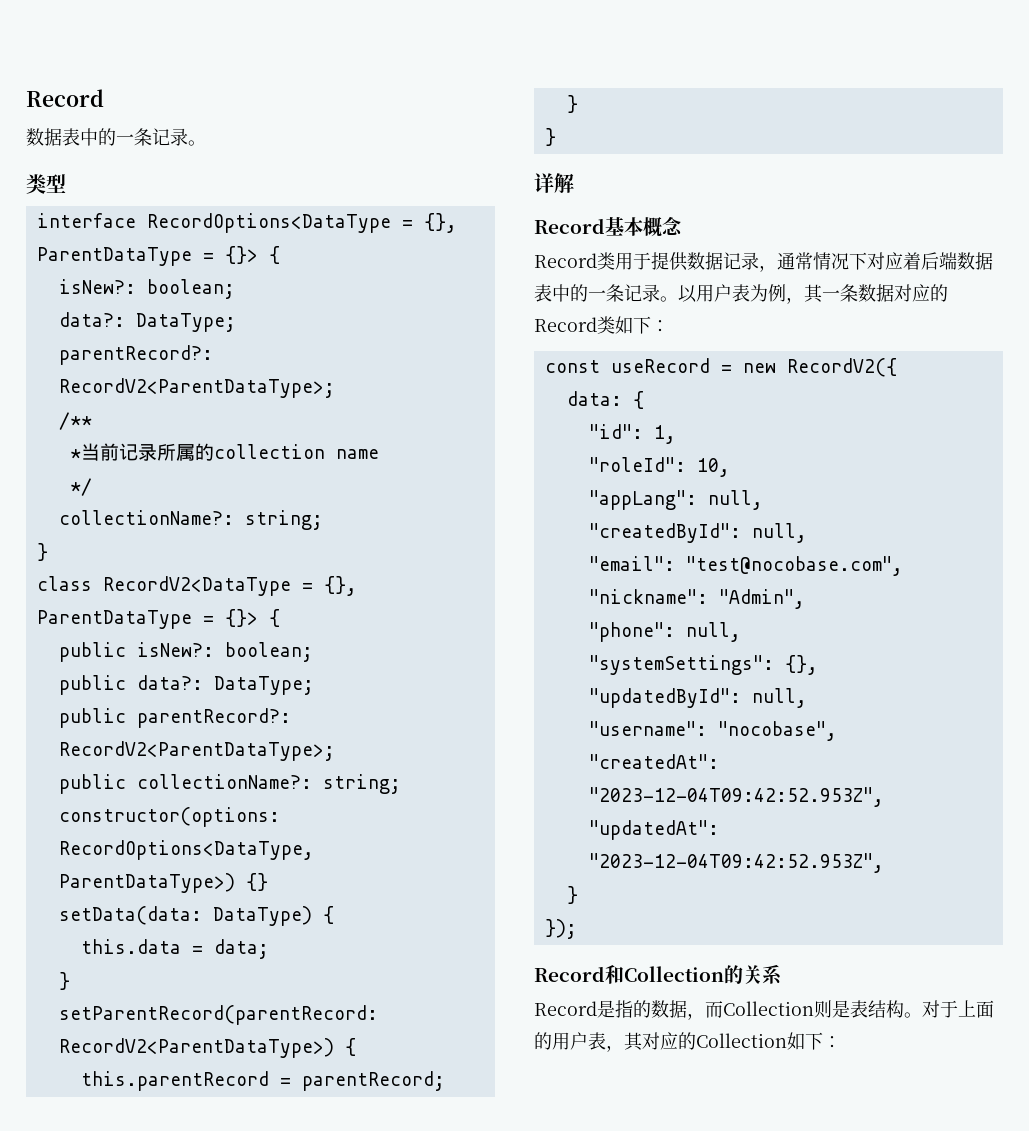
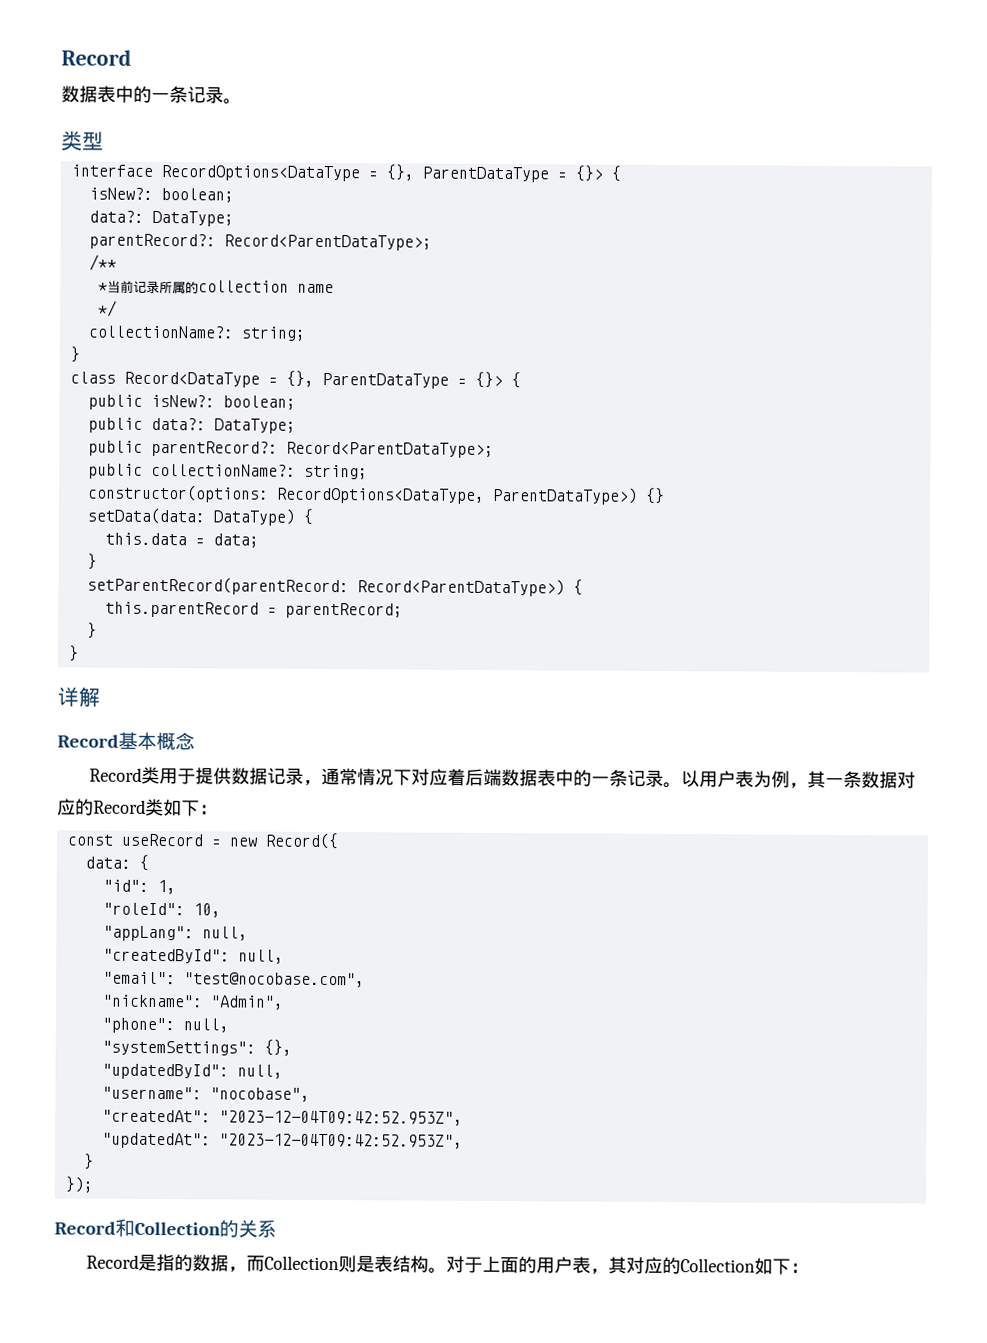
[58,378,335,398] RecordV2<ParentDataType>; -> [223,234,432,251] Record<ParentDataType>;
[102,576,291,596] RecordV2<DataType -> [123,371,260,388] Record<DataType
[58,741,335,761] RecordV2<ParentDataType>; -> [285,441,494,458] Record<ParentDataType>;
[58,1038,334,1058] RecordV2<ParentDataType>) -> [356,578,565,597] Record<ParentDataType>)
[786,358,897,377] RecordV2({ -> [264,832,339,850] Record({

